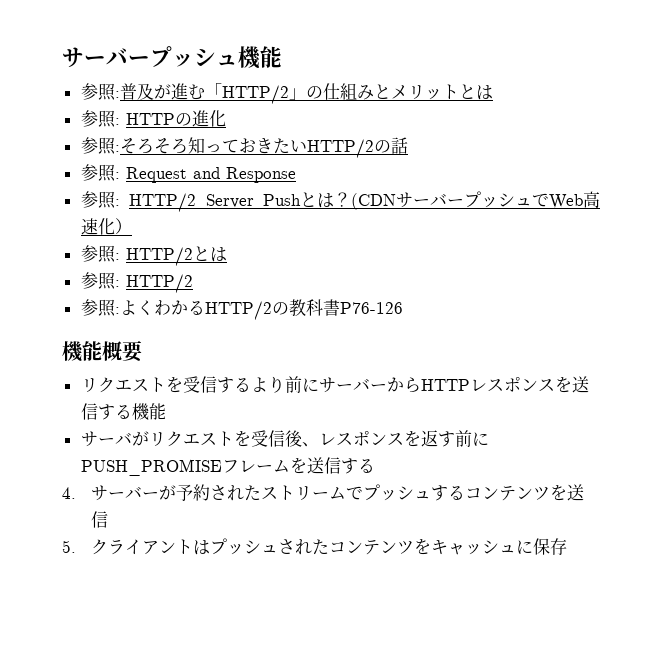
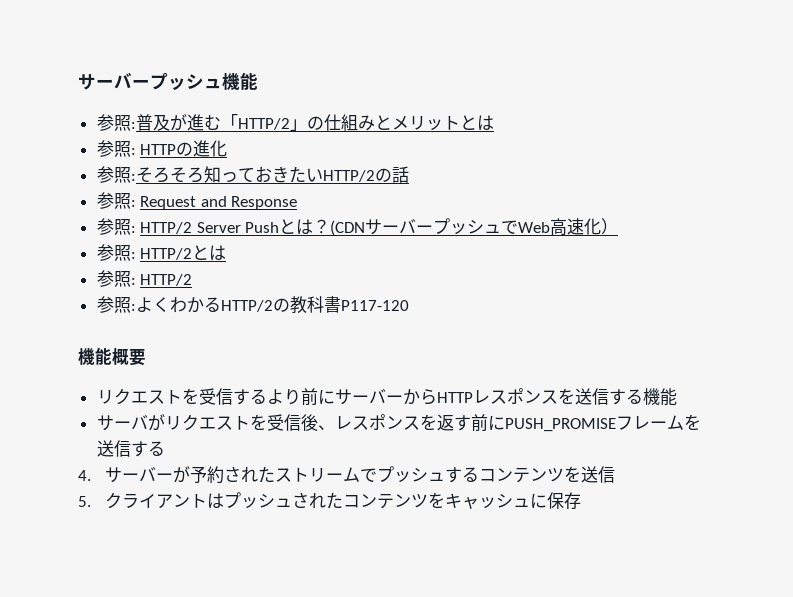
[339,302,403,314] P76-126 -> [340,300,409,311] P117-120

